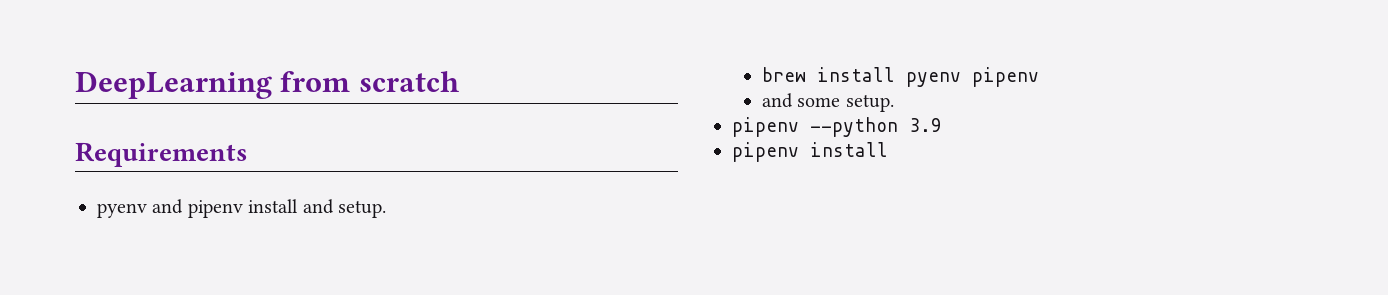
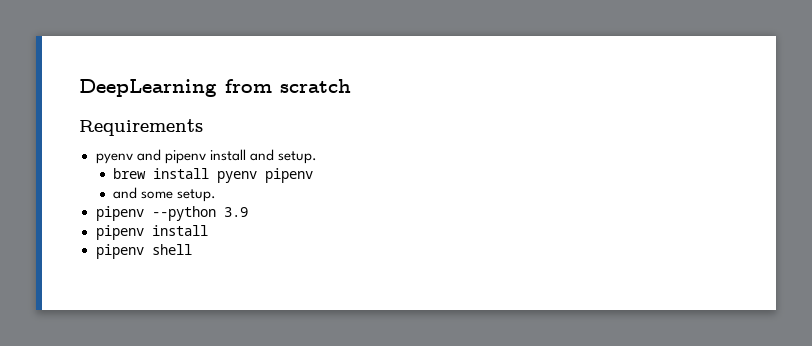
(888, 149) none -> [95,244,192,259] // pipenv shell

